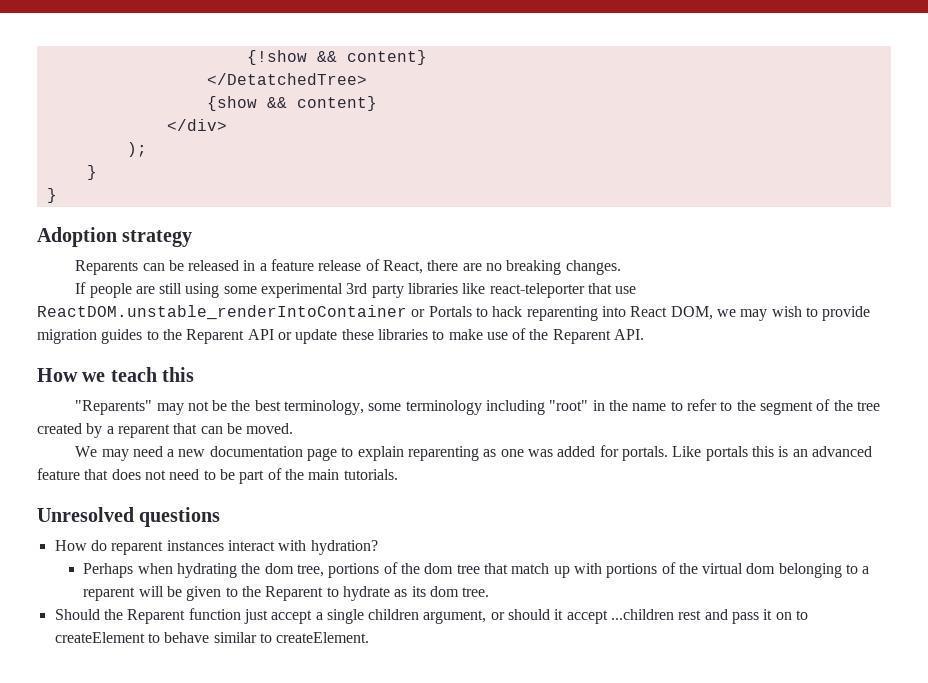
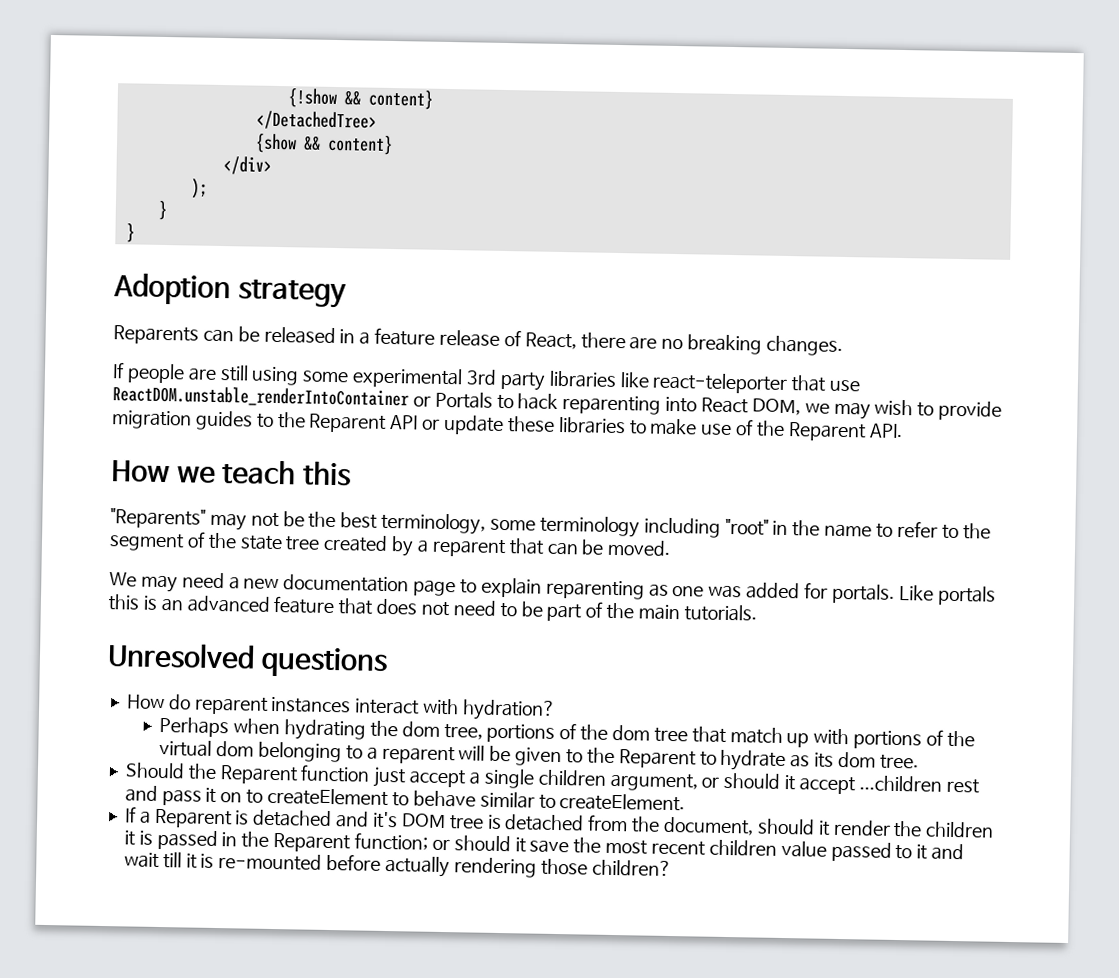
[206,73,367,85] </DetatchedTree> -> [255,110,377,131] </DetachedTree>
(853, 405) none -> [239,535,283,551] state
(370, 637) none -> [124,806,995,838] [123,829,965,862] [123,852,672,878] // If a Reparent is detached and it's DOM tree is detached from the document, should it render the children it is passed in the Reparent function; or should it save the most recent children value passed to it and wait till it is re-mounted before actually rendering those children?

